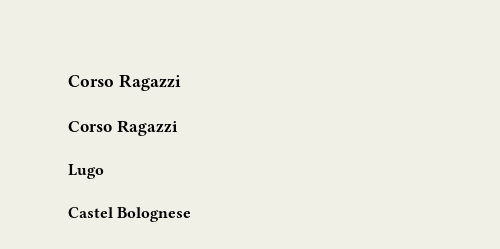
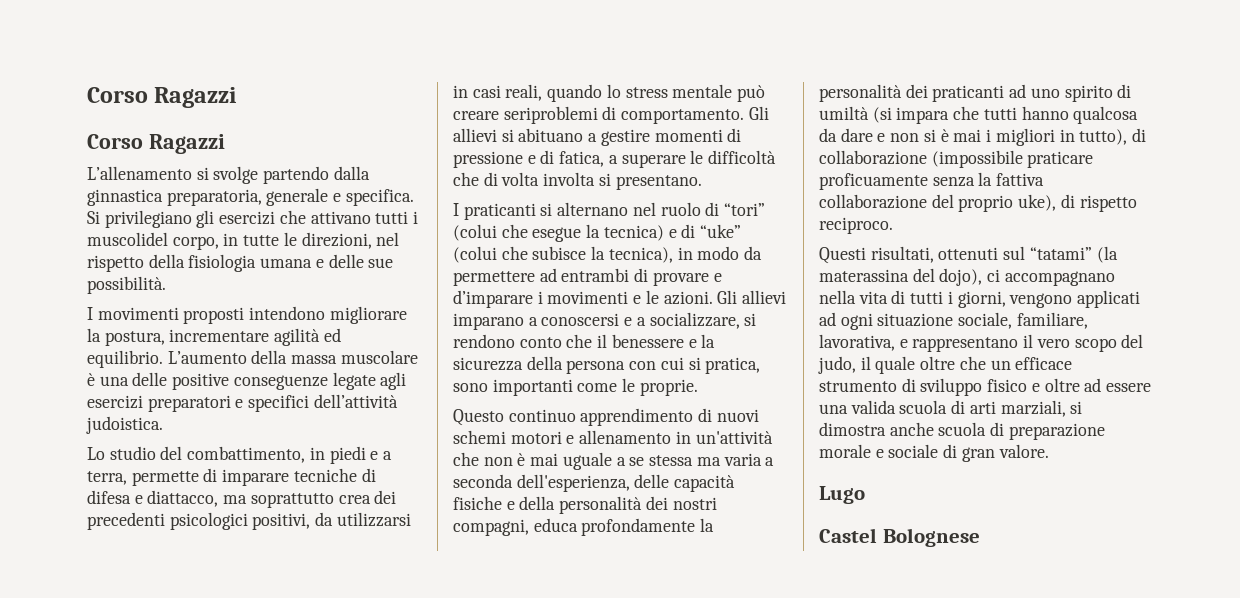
(178, 128) none -> [87,166,370,184] [87,188,414,206] [87,210,419,228] [87,232,400,250] [87,254,394,272] [87,276,166,294] [87,306,407,324] [87,328,341,346] [87,350,418,368] [87,372,407,390] [87,394,398,412] [86,416,163,434] [87,446,393,464] [87,468,376,486] [87,490,397,508] [87,512,411,530] [453,84,766,102] [453,106,769,124] [453,128,742,146] [453,150,777,168] [453,172,702,190] [453,202,766,220] [453,224,742,242] [453,246,763,263] [453,268,722,286] [453,290,787,308] [453,312,757,330] [453,334,716,348] [453,356,761,374] [453,378,698,396] [453,408,759,426] [453,430,773,444] [453,452,775,470] [453,474,736,492] [453,496,717,514] [453,518,715,536] [819,84,1132,102] [819,106,1139,124] [819,128,1146,146] [819,150,1094,168] [819,172,1045,190] [819,194,1137,212] [819,217,893,234] [819,246,1118,264] [819,268,1115,286] [819,290,1141,308] [819,312,1088,330] [819,334,1144,352] [818,356,1073,374] [819,378,1152,396] [819,400,1083,417] [819,422,1105,440] [819,444,1049,462] // L’allenamento si svolge partendo dalla ginnastica preparatoria, generale e specifica. Si privilegiano gli esercizi che attivano tutti i muscolidel corpo, in tutte le direzioni, nel rispetto della fisiologia umana e delle sue possibilità. // I movimenti proposti intendono migliorare la postura, incrementare agilità ed equilibrio. L’aumento della massa muscolare è una delle positive conseguenze legate agli esercizi preparatori e specifici dell’attività judoistica. // Lo studio del combattimento, in piedi e a terra, permette di imparare tecniche di difesa e diattacco, ma soprattutto crea dei precedenti psicologici positivi, da utilizzarsi in casi reali, quando lo stress mentale può creare seriproblemi di comportamento. Gli allievi si abituano a gestire momenti di pressione e di fatica, a superare le difficoltà che di volta involta si presentano. // I praticanti si alternano nel ruolo di “tori” (colui che esegue la tecnica) e di “uke” (colui che subisce la tecnica), in modo da permettere ad entrambi di provare e d’imparare i movimenti e le azioni. Gli allievi imparano a conoscersi e a socializzare, si rendono conto che il benessere e la sicurezza della persona con cui si pratica, sono importanti come le proprie. // Questo continuo apprendimento di nuovi schemi motori e allenamento in un'attività che non è mai uguale a se stessa ma varia a seconda dell'esperienza, delle capacità fisiche e della personalità dei nostri compagni, educa profondamente la personalità dei praticanti ad uno spirito di umiltà (si impara che tutti hanno qualcosa da dare e non si è mai i migliori in tutto), di collaborazione (impossibile praticare proficuamente senza la fattiva collaborazione del proprio uke), di rispetto reciproco. // Questi risultati, ottenuti sul “tatami” (la materassina del dojo), ci accompagnano nella vita di tutti i giorni, vengono applicati ad ogni situazione sociale, familiare, lavorativa, e rappresentano il vero scopo del judo, il quale oltre che un efficace strumento di sviluppo fisico e oltre ad essere una valida scuola di arti marziali, si dimostra anche scuola di preparazione morale e sociale di gran valore.

